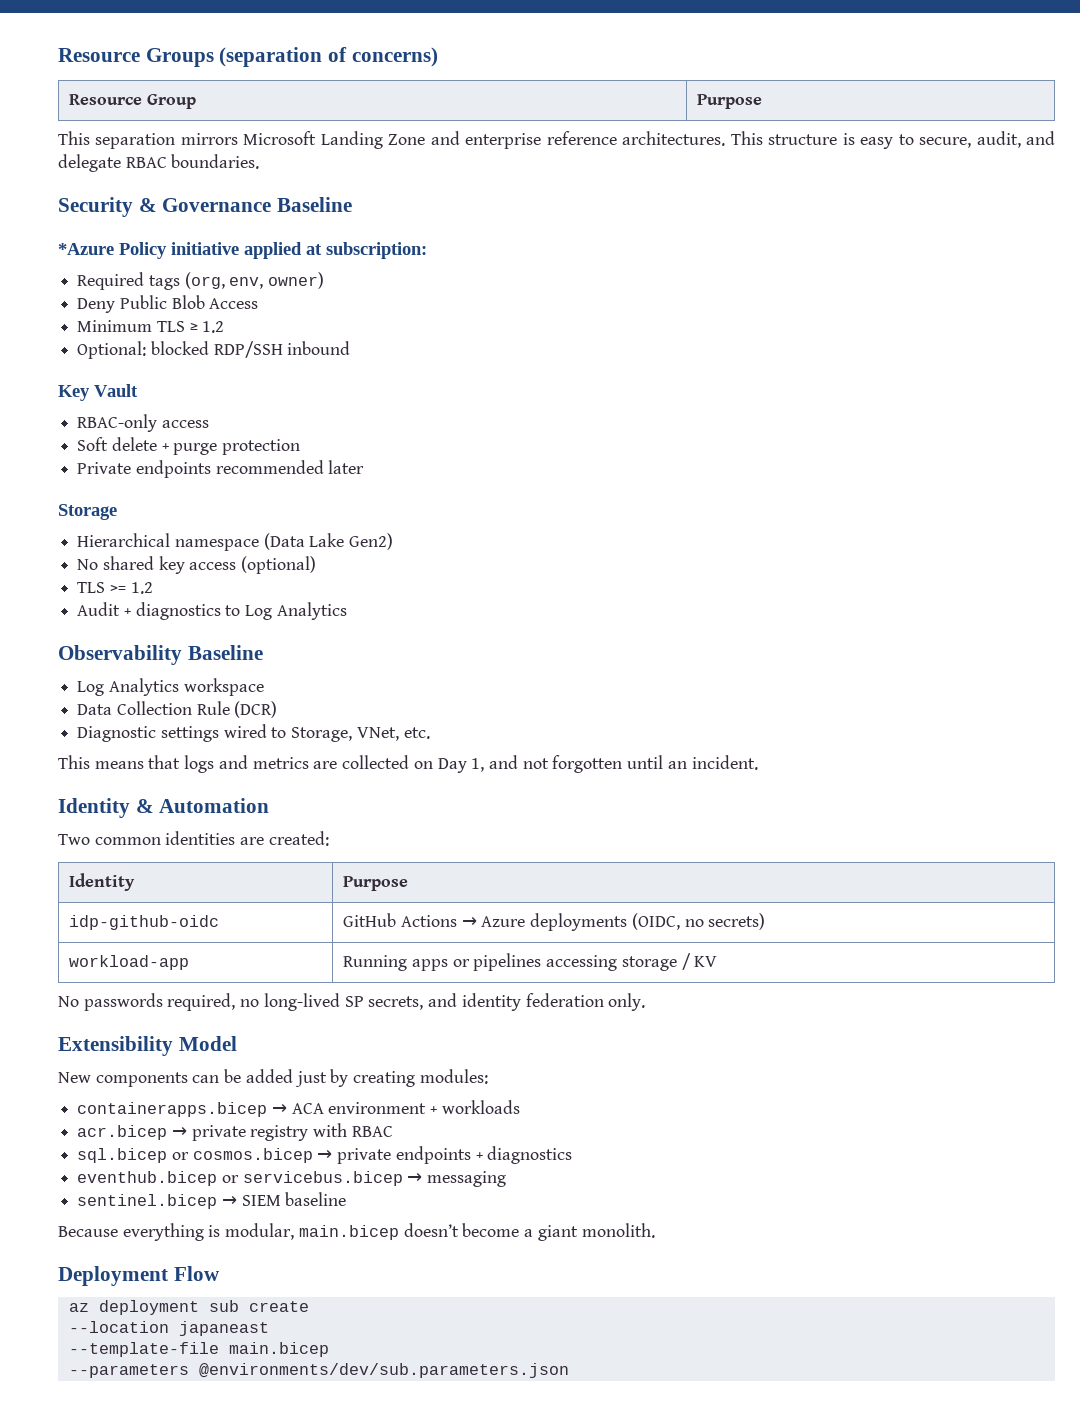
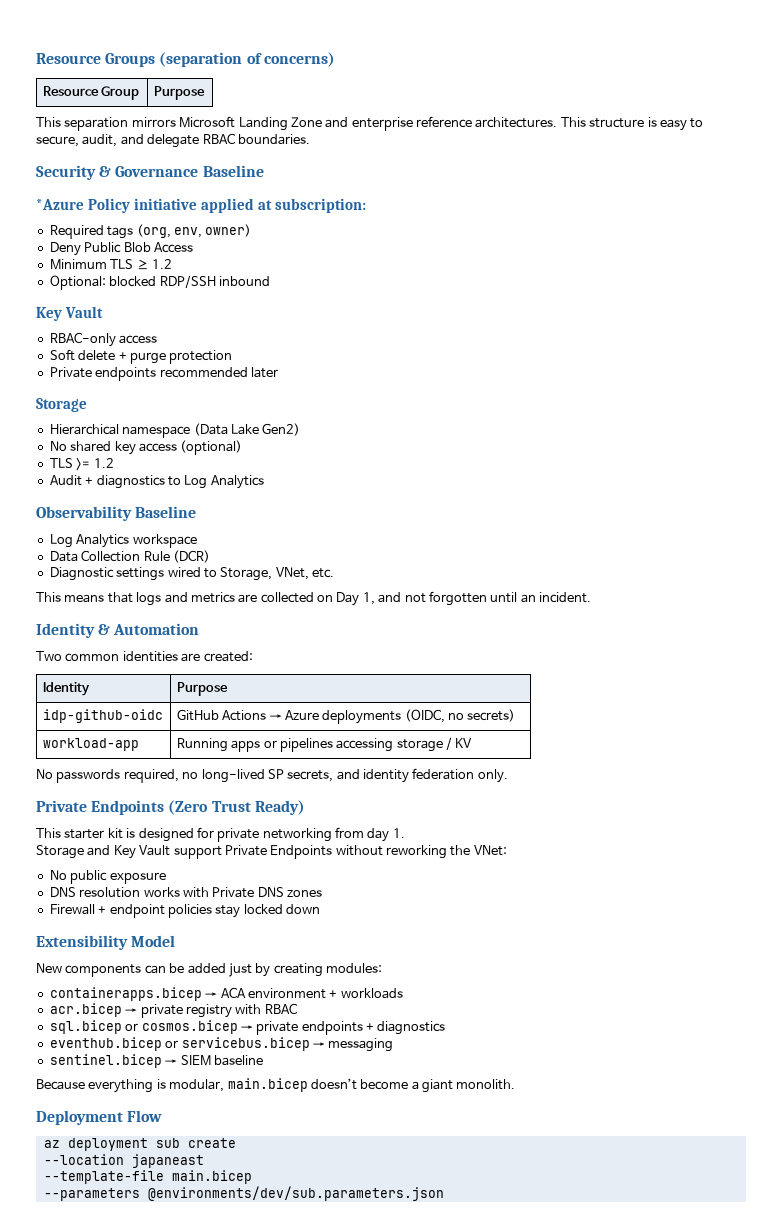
(646, 1002) none -> [36,800,305,815] [36,827,405,842] [36,845,507,859] [49,870,166,884] [49,887,322,898] [49,904,320,918] // Private Endpoints (Zero Trust Ready) // This starter kit is designed for private networking from day 1. // Storage and Key Vault support Private Endpoints without reworking the VNet: // No public exposure // DNS resolution works with Private DNS zones // Firewall + endpoint policies stay locked down

